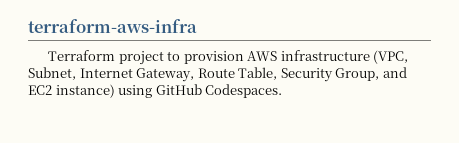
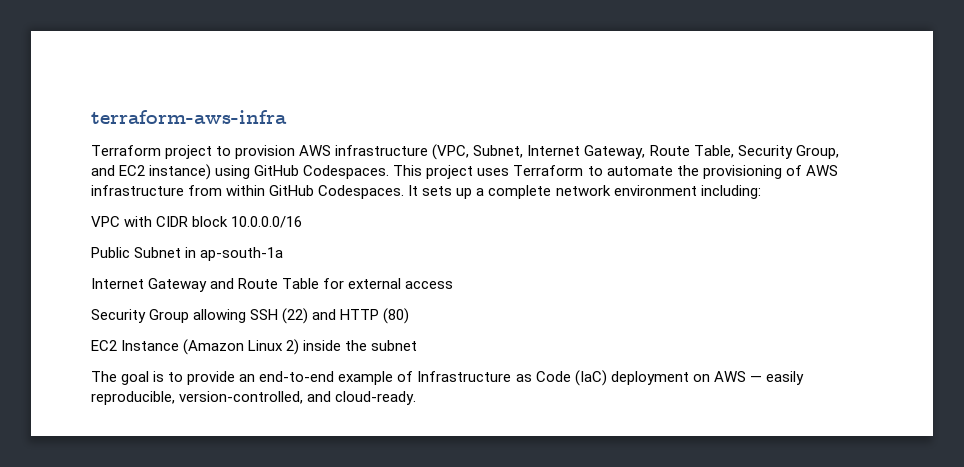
(283, 91) none -> [393,165,838,179] [91,185,761,199] [91,216,303,228] [91,247,284,261] [91,278,454,292] [91,308,410,324] [91,339,418,355] [91,370,804,386] [91,391,417,405] This project uses Terraform to automate the provisioning of AWS infrastructure from within GitHub Codespaces. It sets up a complete network environment including: // VPC with CIDR block 10.0.0.0/16 // Public Subnet in ap-south-1a // Internet Gateway and Route Table for external access // Security Group allowing SSH (22) and HTTP (80) // EC2 Instance (Amazon Linux 2) inside the subnet // The goal is to provide an end-to-end example of Infrastructure as Code (IaC) deployment on AWS — easily reproducible, version-controlled, and cloud-ready.

